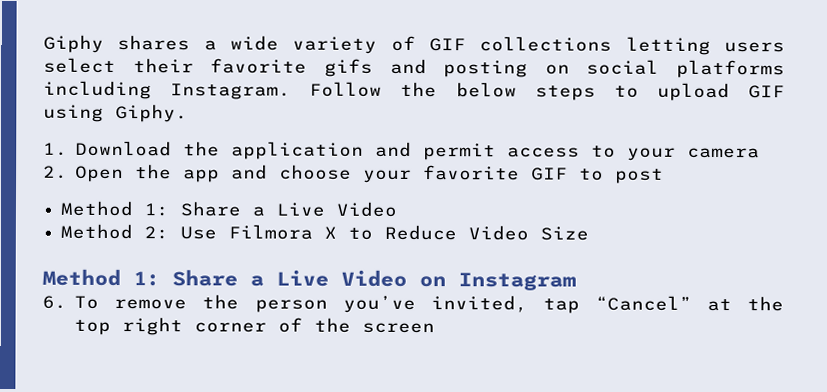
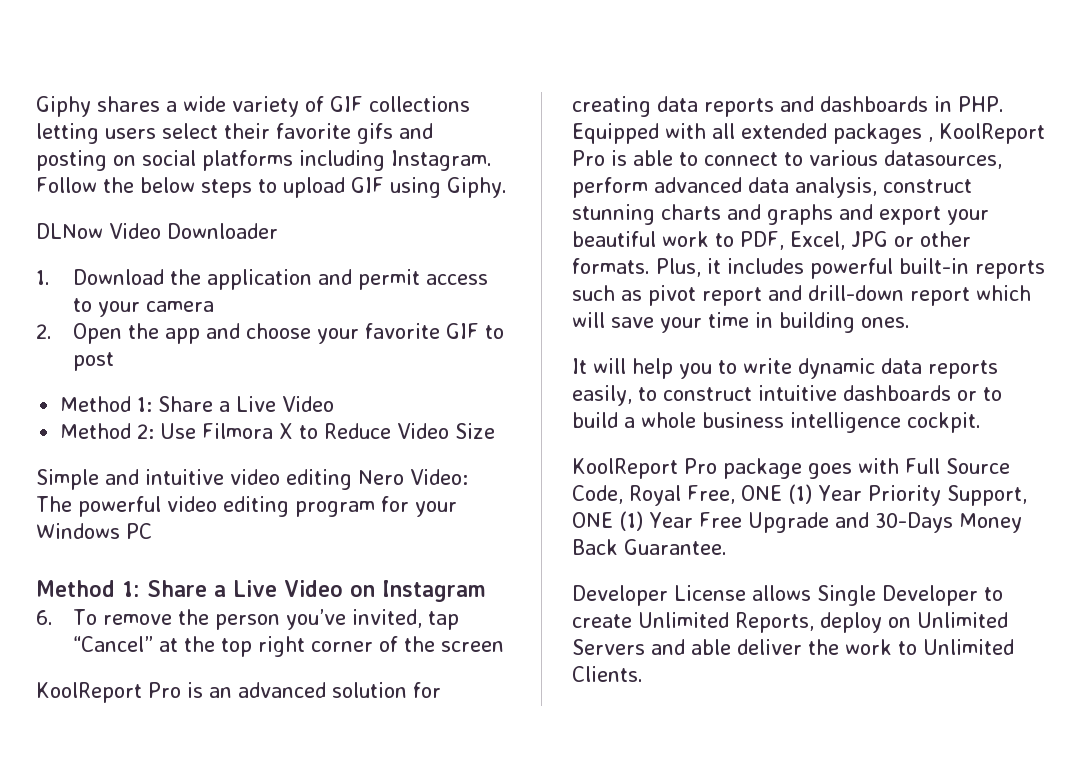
(188, 113) none -> [36,223,278,239] // DLNow Video Downloader
(590, 233) none -> [36,469,468,490] [36,496,457,517] [36,523,152,539] // Simple and intuitive video editing Nero Video: The powerful video editing program for your Windows PC
(436, 328) none -> [36,682,441,703] [572,96,1004,117] [572,123,1045,144] [572,150,1002,169] [572,177,972,198] [572,204,989,225] [572,231,971,250] [572,258,1045,279] [572,285,1031,306] [572,312,910,333] [572,358,998,379] [572,385,1002,406] [572,412,981,433] [572,458,1010,479] [572,484,1027,506] [572,511,1022,533] [572,539,727,555] [572,585,1003,606] [572,612,1008,633] [572,639,1014,655] [572,666,643,682] // KoolReport Pro is an advanced solution for creating data reports and dashboards in PHP. Equipped with all extended packages , KoolReport Pro is able to connect to various datasources, perform advanced data analysis, construct stunning charts and graphs and export your beautiful work to PDF, Excel, JPG or other formats. Plus, it includes powerful built-in reports such as pivot report and drill-down report which will save your time in building ones. // It will help you to write dynamic data reports easily, to construct intuitive dashboards or to build a whole business intelligence cockpit. // KoolReport Pro package goes with Full Source Code, Royal Free, ONE (1) Year Priority Support, ONE (1) Year Free Upgrade and 30-Days Money Back Guarantee. // Developer License allows Single Developer to create Unlimited Reports, deploy on Unlimited Servers and able deliver the work to Unlimited Clients.

